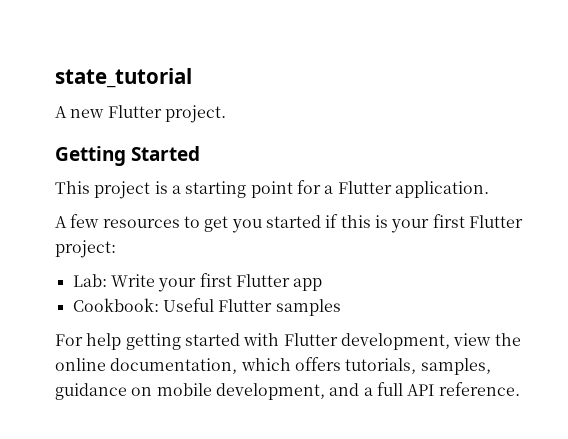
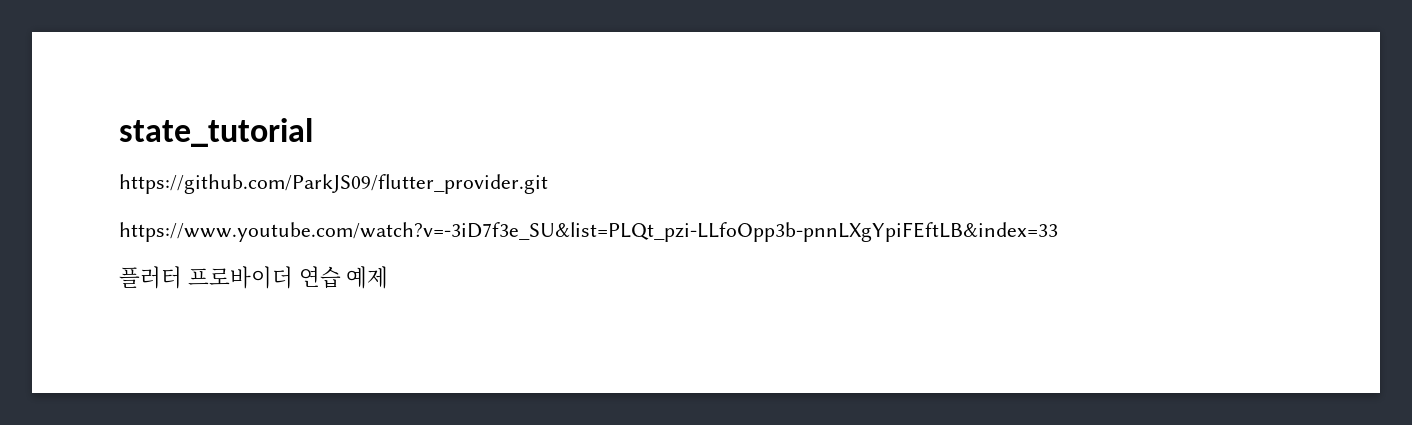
[55,105,226,123] [55,146,201,166] [55,180,489,199] [55,214,523,233] [55,240,116,258] [72,273,323,292] [72,298,341,316] [55,333,521,350] [55,357,491,375] [55,382,520,400] A new Flutter project. // Getting Started // This project is a starting point for a Flutter application. // A few resources to get you started if this is your first Flutter project: // Lab: Write your first Flutter app // Cookbook: Useful Flutter samples // For help getting started with Flutter development, view the online documentation, which offers tutorials, samples, guidance on mobile development, and a full API reference. -> [119,174,548,194] [119,222,1058,242] [119,266,389,289] https://github.com/ParkJS09/flutter_provider.git // https://www.youtube.com/watch?v=-3iD7f3e_SU&list=PLQt_pzi-LLfoOpp3b-pnnLXgYpiFEftLB&index=33 // 플러터 프로바이더 연습 예제

